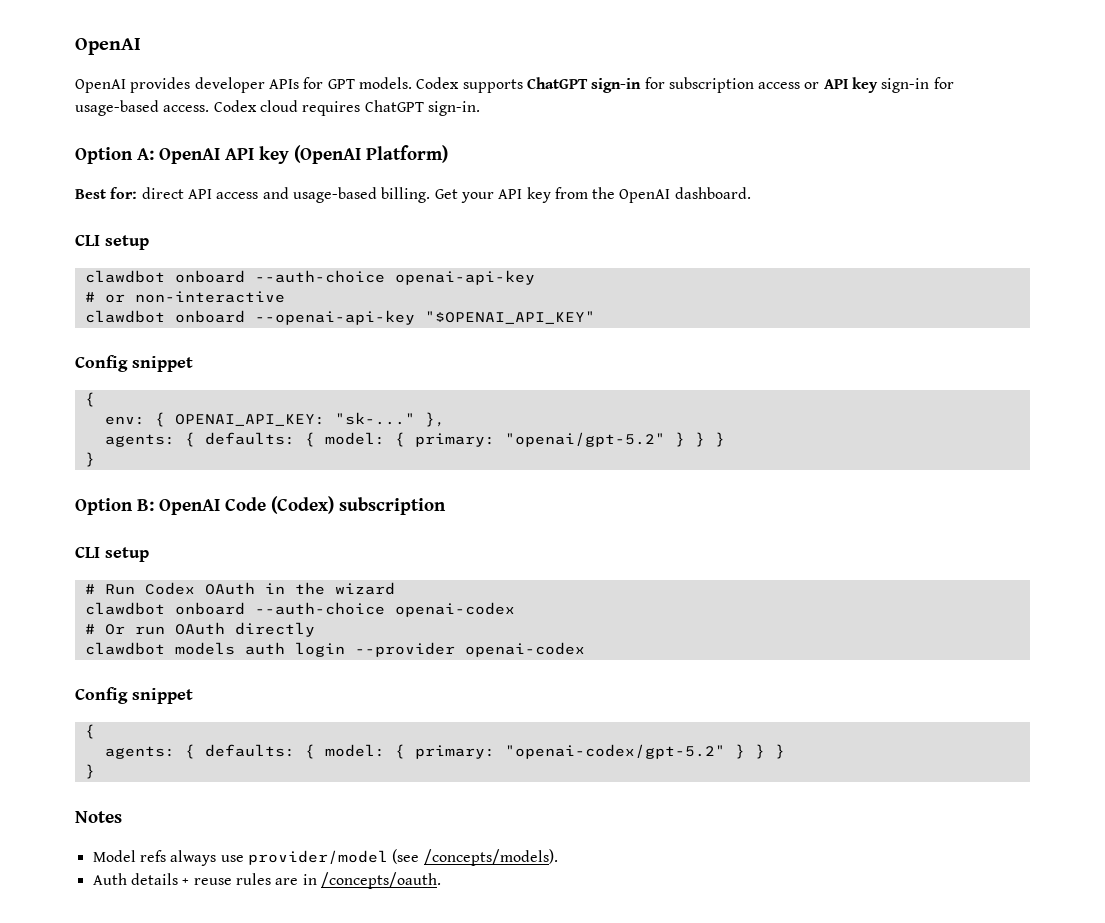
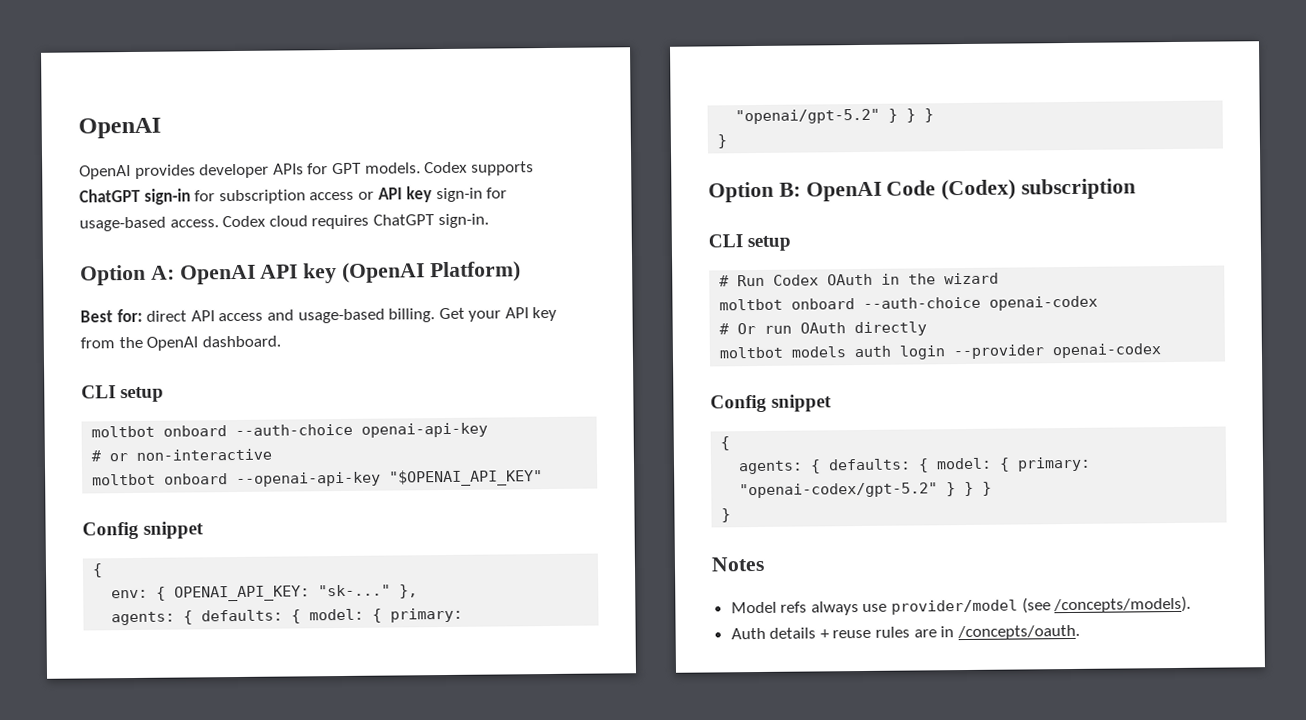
[84,270,165,283] clawdbot -> [91,425,156,438] moltbot
[84,310,165,323] clawdbot -> [92,473,157,486] moltbot
[84,602,165,615] clawdbot -> [719,298,784,311] moltbot
[84,642,165,655] clawdbot -> [719,346,784,359] moltbot

